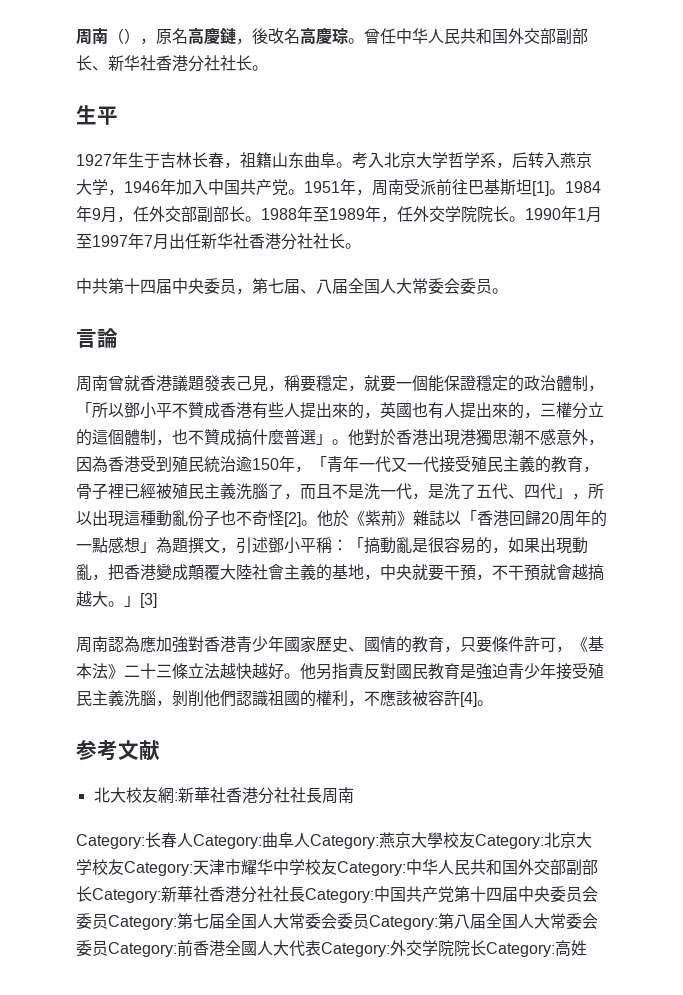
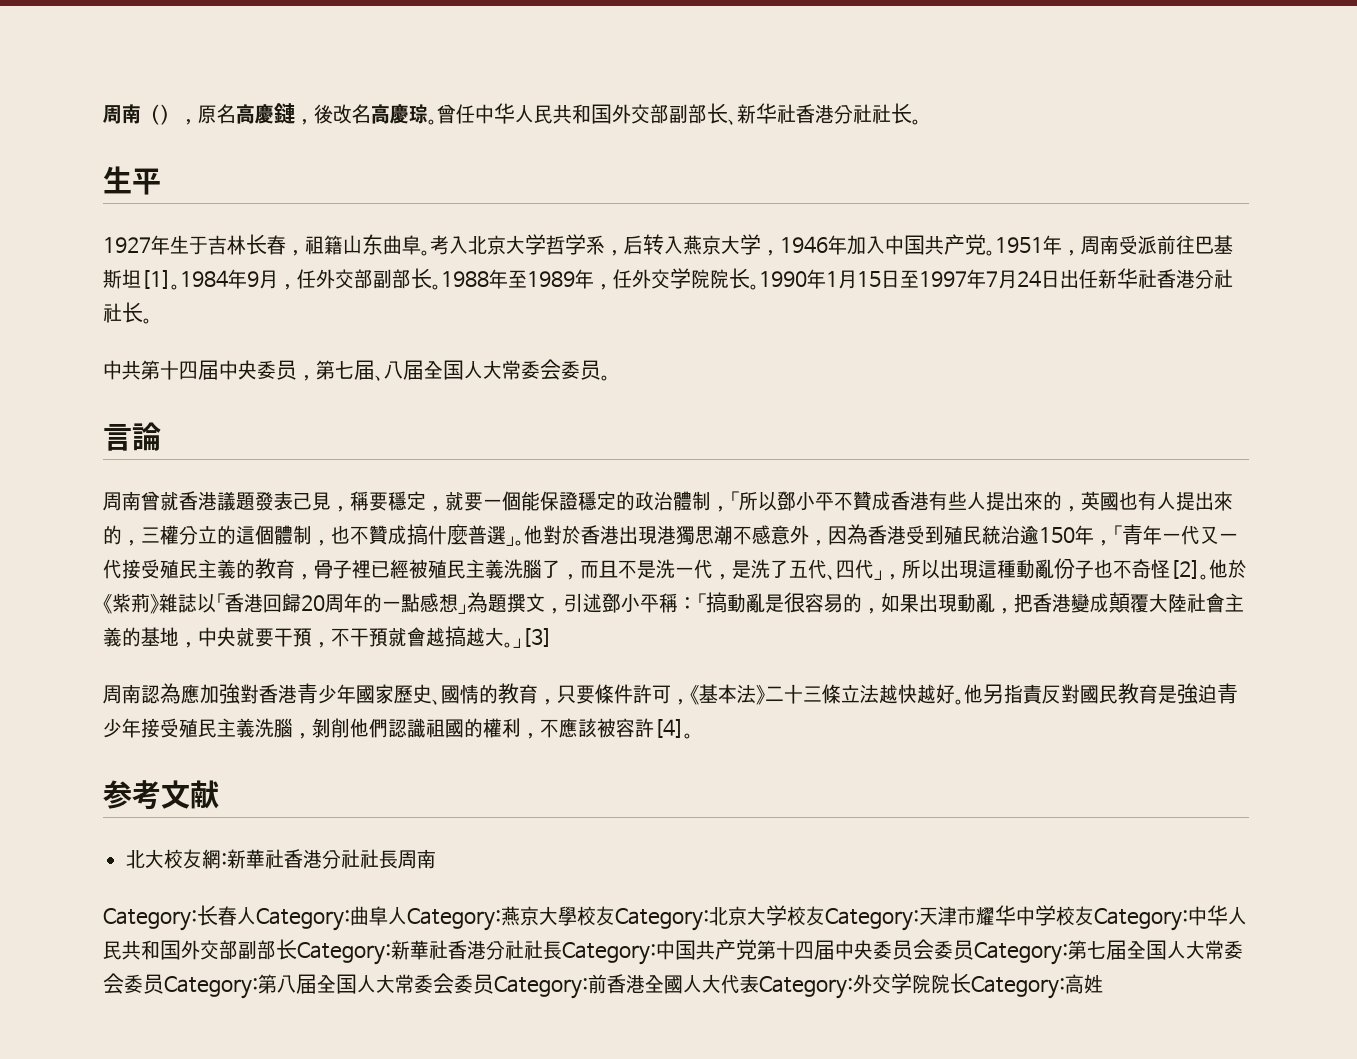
(602, 215) none -> [857,270,900,289] 15日
(169, 242) none -> [1017,270,1060,289] 24日

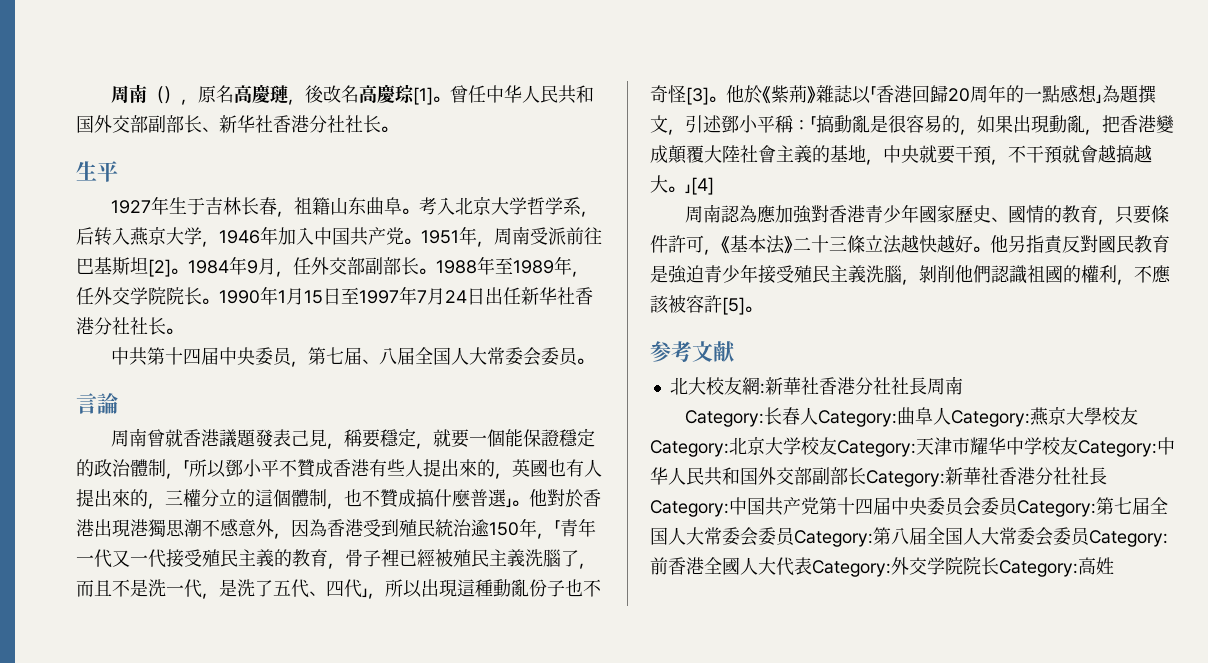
[274,103,295,124] 鏈 -> [269,85,288,104] 璉
(428, 114) none -> [412,87,433,105] [1]
[141,270,171,289] [1] -> [148,259,171,277] [2]
[1170,560,1200,579] [2] -> [686,87,709,105] [3]
[522,628,552,647] [3] -> [691,177,714,195] [4]
[654,719,684,738] [4] -> [722,297,745,315] [5]

